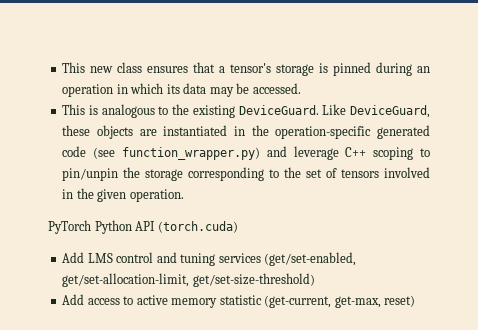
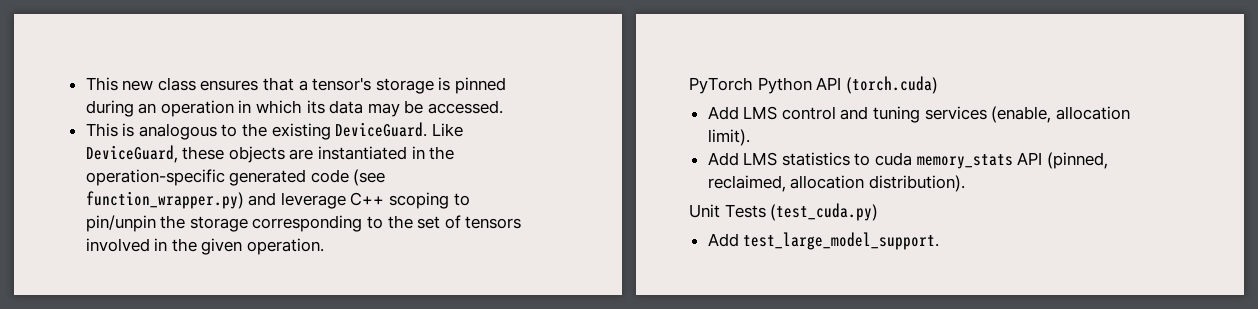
[264,252,357,266] [62,273,315,287] [62,294,416,308] (get/set-enabled, get/set-allocation-limit, get/set-size-threshold) // Add access to active memory statistic (get-current, get-max, reset) -> [991,106,1130,123] [707,129,750,146] [707,152,1108,169] [707,175,965,192] [689,203,879,221] [707,232,940,250] (enable, allocation limit). // Add LMS statistics to cuda memory_stats API (pinned, reclaimed, allocation distribution). // Unit Tests (test_cuda.py) // Add test_large_model_support.

